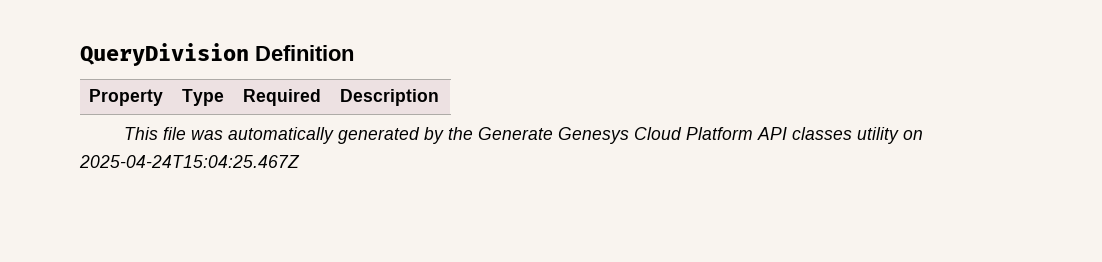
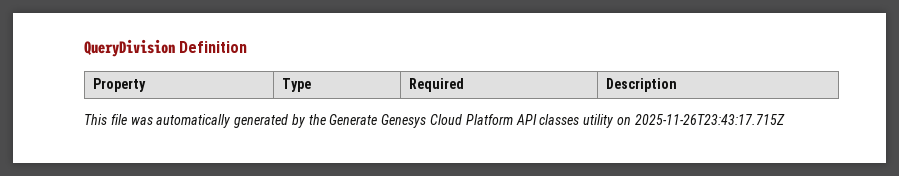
[79,155,300,168] 2025-04-24T15:04:25.467Z -> [634,114,785,125] 2025-11-26T23:43:17.715Z

